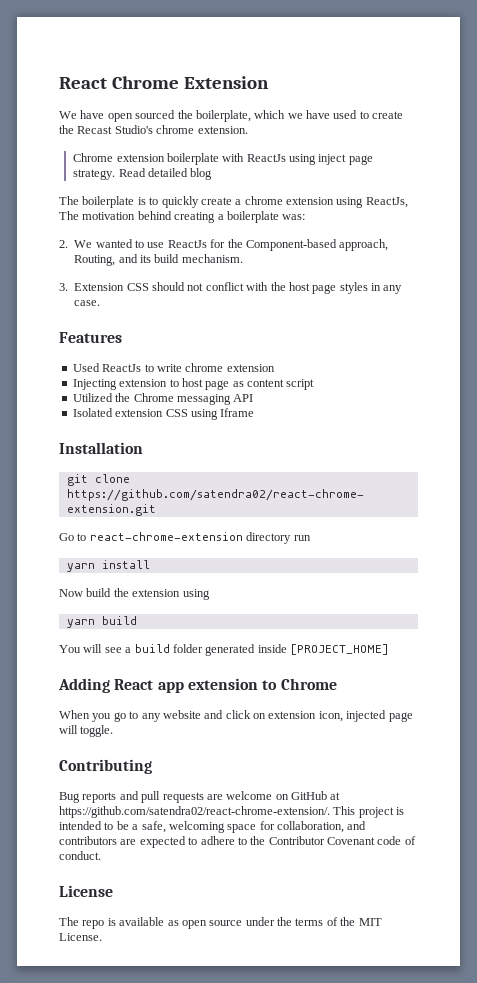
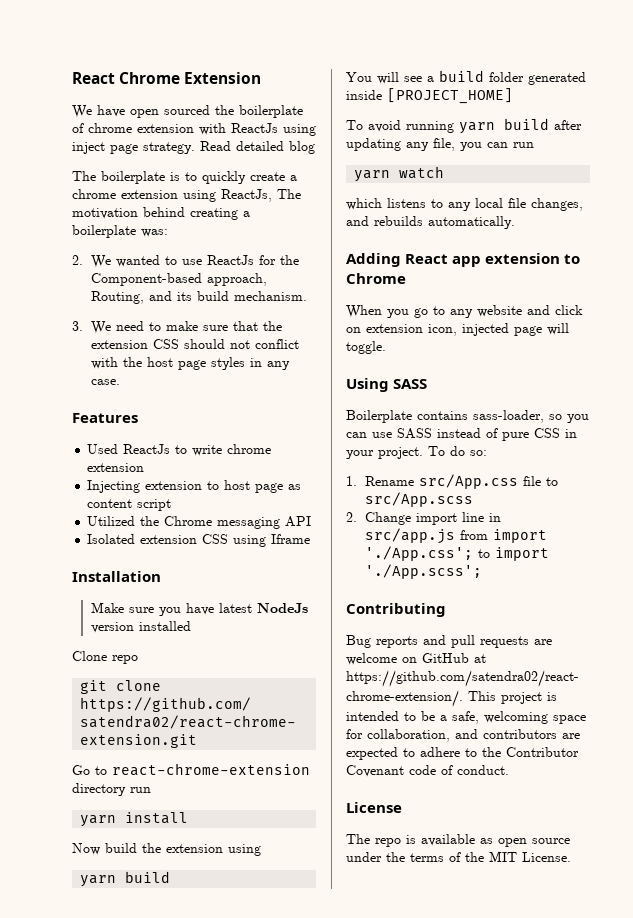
[195,110,404,122] [59,125,248,134] [73,153,219,165] boilerplate, which we have used to create the Recast Studio's chrome extension. // Chrome extension boilerplate -> [239,105,303,118] [72,123,194,133] boilerplate of chrome extension
[74,283,125,291] Extension -> [91,321,283,334] [91,340,149,349] We need to make sure that the extension
(143, 448) none -> [91,602,309,616] [91,621,192,633] [72,651,138,664] // Make sure you have latest NodeJs version installed // Clone repo
(389, 649) none -> [346,118,582,134] [346,138,534,151] [354,166,445,182] [346,198,583,211] [346,216,515,229] // To avoid running yarn build after updating any file, you can run // yarn watch // which listens to any local file changes, and rebuilds automatically.
(114, 731) none -> [346,378,428,392] [346,410,589,423] [346,428,577,441] [346,446,487,459] [346,474,559,489] [365,492,474,507] [346,512,502,525] [365,528,548,544] [365,546,550,561] [365,564,483,579] // Using SASS // Boilerplate contains sass-loader, so you can use SASS instead of pure CSS in your project. To do so: // 1. Rename src/App.css file to src/App.scss // 2. Change import line in src/app.js from import './App.css'; to import './App.scss';

